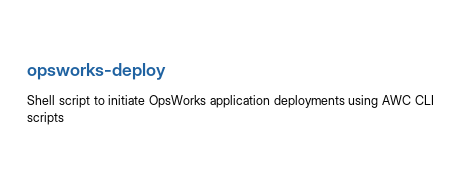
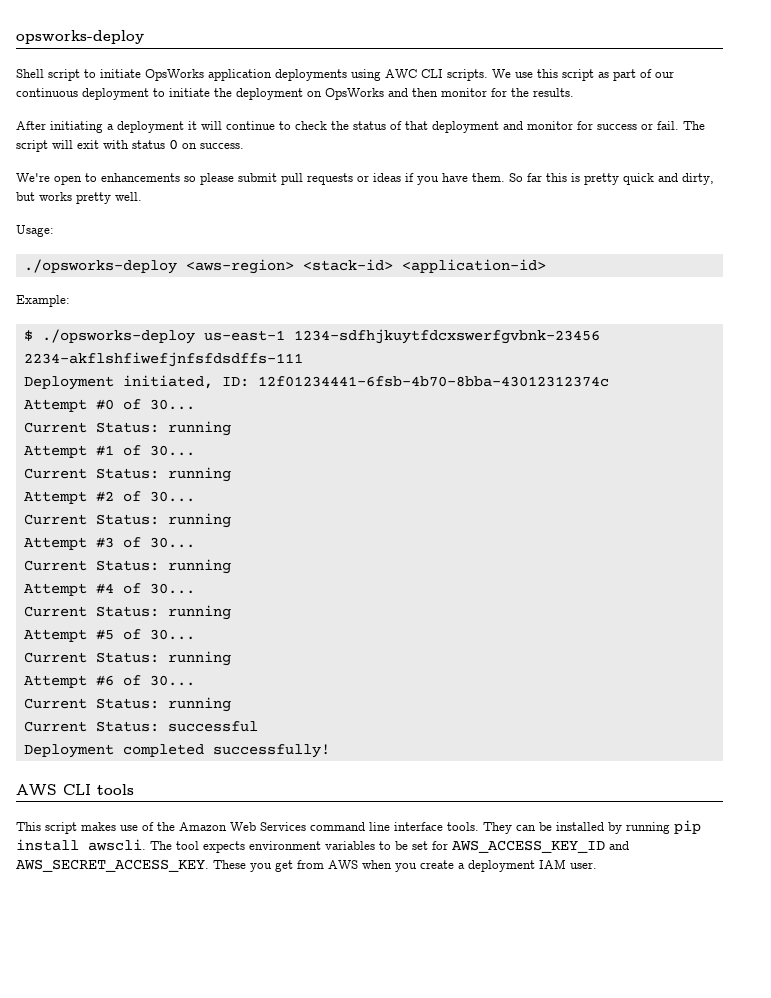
[27,112,64,125] scripts -> [447,69,674,81] [16,88,574,100] [16,121,705,133] [16,139,244,152] [16,173,714,185] [16,192,142,204] [16,225,54,237] [23,259,546,274] [16,295,70,307] [23,329,600,344] [23,352,303,367] [23,375,609,390] [23,399,195,412] [23,421,231,436] [23,445,195,458] [23,467,231,482] [23,491,195,504] [23,513,231,528] [23,537,195,550] [23,559,231,574] [23,583,195,596] [23,605,231,620] [23,629,195,642] [23,651,231,666] [23,675,195,688] [23,697,231,712] [23,721,258,732] [23,744,330,758] [16,784,134,796] [16,820,701,834] [16,839,629,853] [16,859,597,872] scripts. We use this script as part of our continuous deployment to initiate the deployment on OpsWorks and then monitor for the results. // After initiating a deployment it will continue to check the status of that deployment and monitor for success or fail. The script will exit with status 0 on success. // We're open to enhancements so please submit pull requests or ideas if you have them. So far this is pretty quick and dirty, but works pretty well. // Usage: // ./opsworks-deploy <aws-region> <stack-id> <application-id> // Example: // $ ./opsworks-deploy us-east-1 1234-sdfhjkuytfdcxswerfgvbnk-23456 2234-akflshfiwefjnfsfdsdffs-111 // Deployment initiated, ID: 12f01234441-6fsb-4b70-8bba-43012312374c // Attempt #0 of 30... // Current Status: running // Attempt #1 of 30... // Current Status: running // Attempt #2 of 30... // Current Status: running // Attempt #3 of 30... // Current Status: running // Attempt #4 of 30... // Current Status: running // Attempt #5 of 30... // Current Status: running // Attempt #6 of 30... // Current Status: running // Current Status: successful // Deployment completed successfully! // AWS CLI tools // This script makes use of the Amazon Web Services command line interface tools. They can be installed by running pip install awscli. The tool expects environment variables to be set for AWS_ACCESS_KEY_ID and AWS_SECRET_ACCESS_KEY. These you get from AWS when you create a deployment IAM user.

